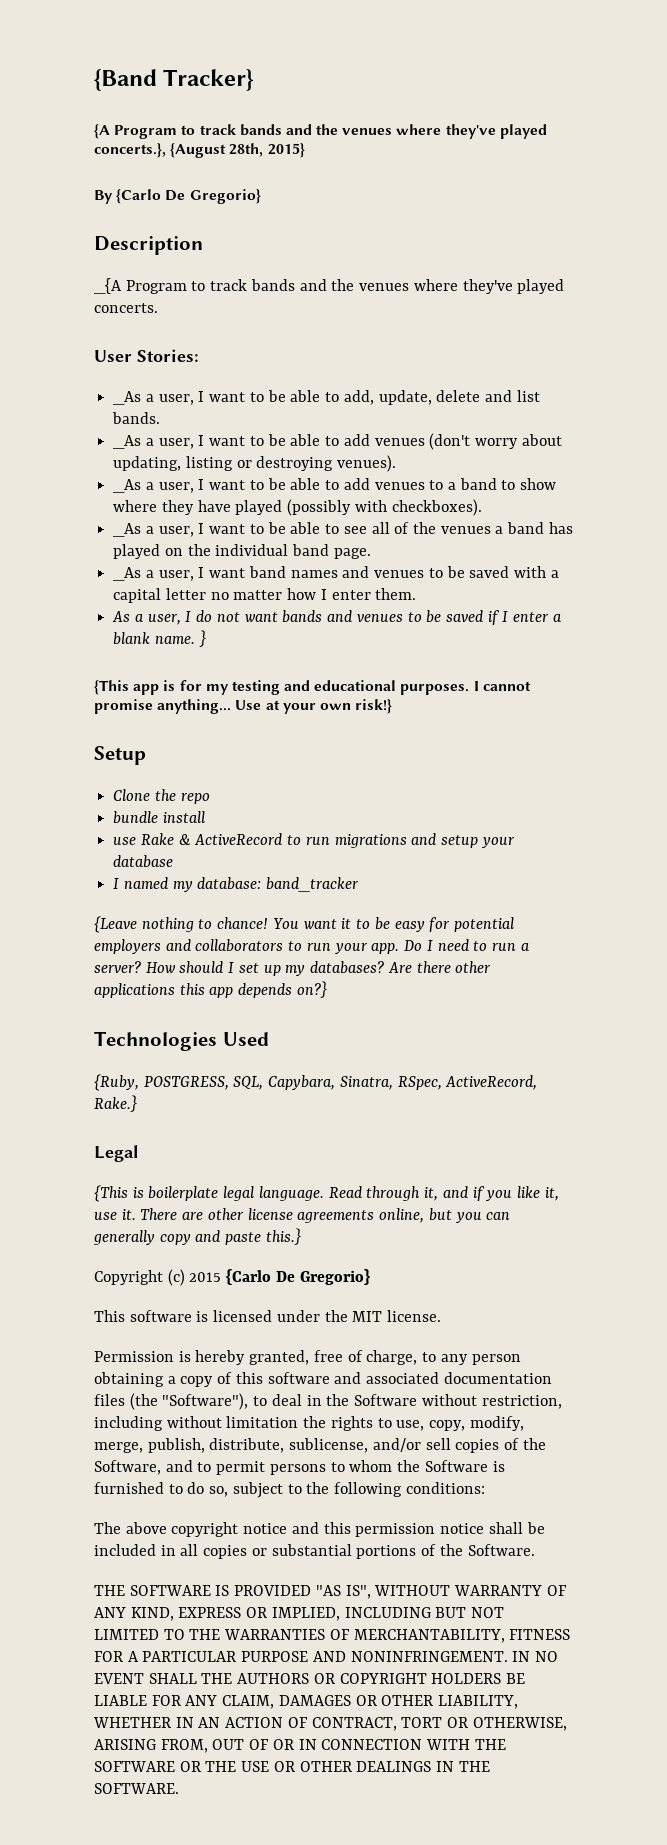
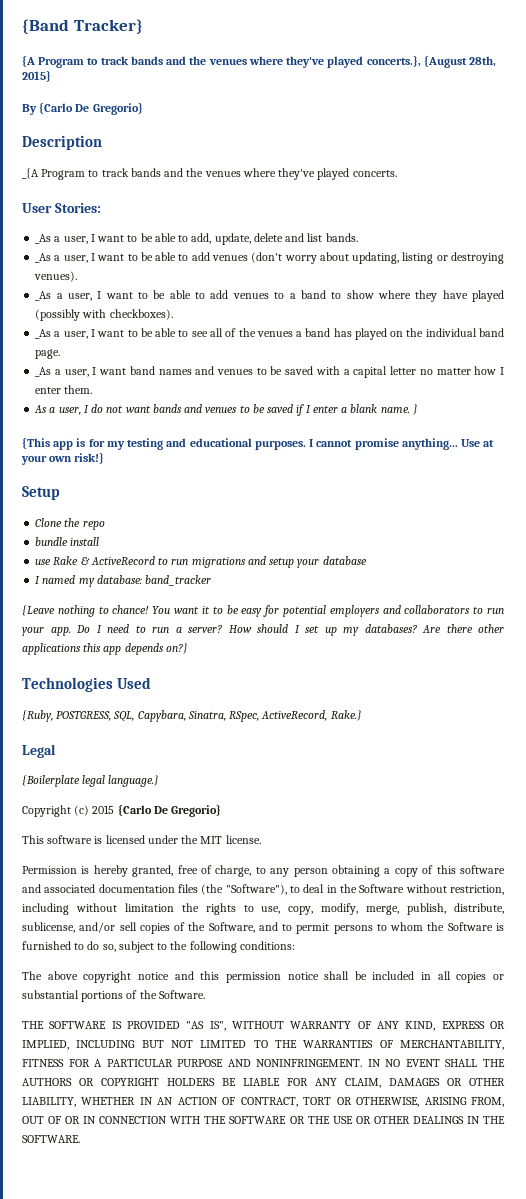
[94,1185,559,1202] [94,1208,511,1223] [93,1228,301,1245] {This is boilerplate legal language. Read through it, and if you like it, use it. There are other license agreements online, but you can generally copy and paste this.} -> [22,775,160,787] {Boilerplate legal language.}

